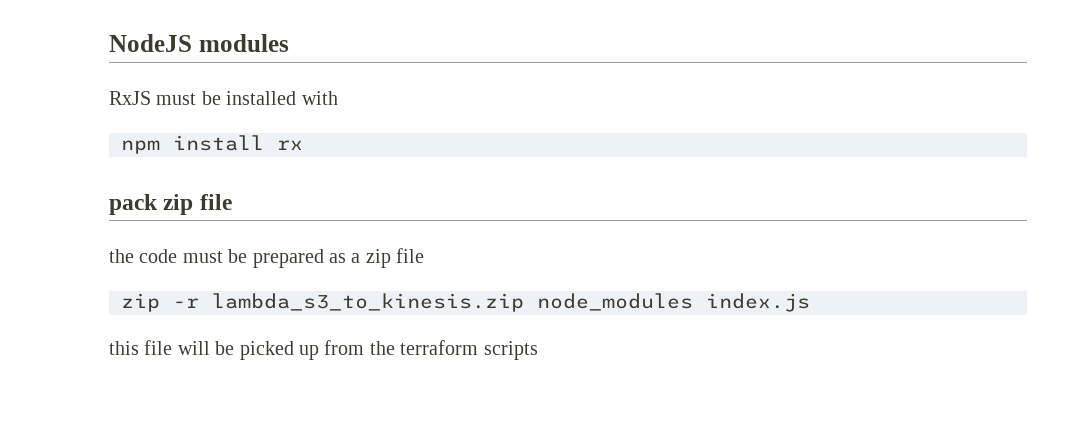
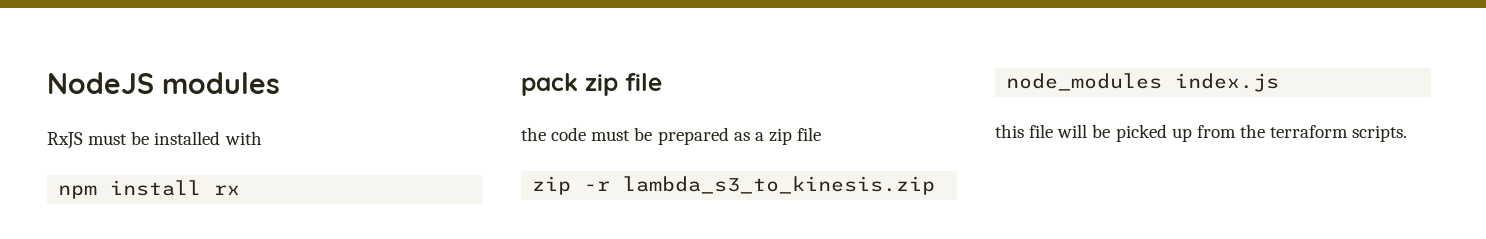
[483,341,538,360] scripts -> [1352,125,1408,142] scripts.

